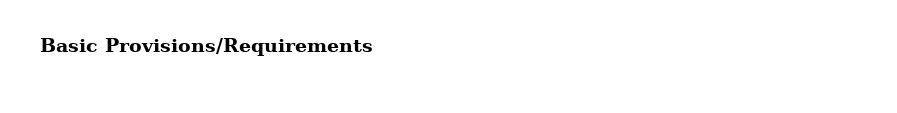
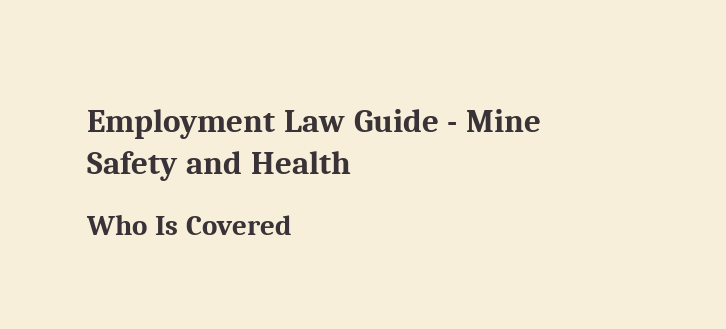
[40,38,373,56] Basic Provisions/Requirements -> [87,109,542,139] [87,151,351,181] [86,214,292,235] Employment Law Guide - Mine Safety and Health // Who Is Covered

